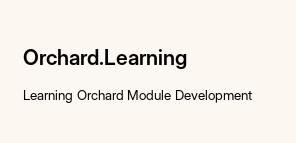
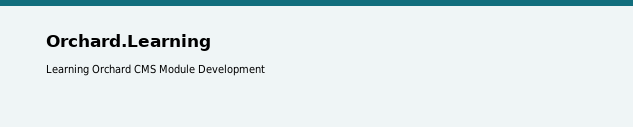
(124, 95) none -> [134,64,156,74] CMS

